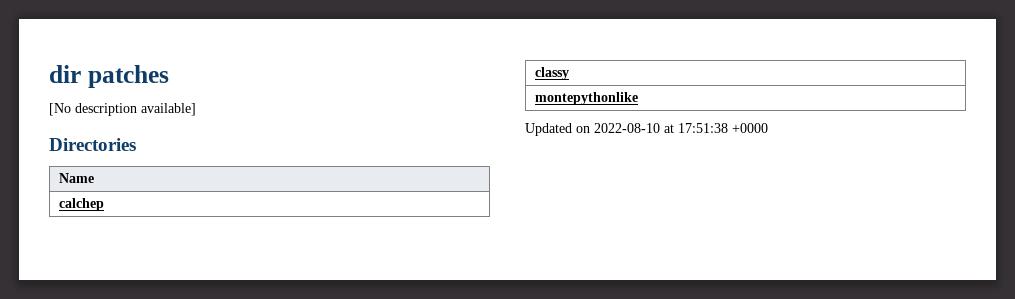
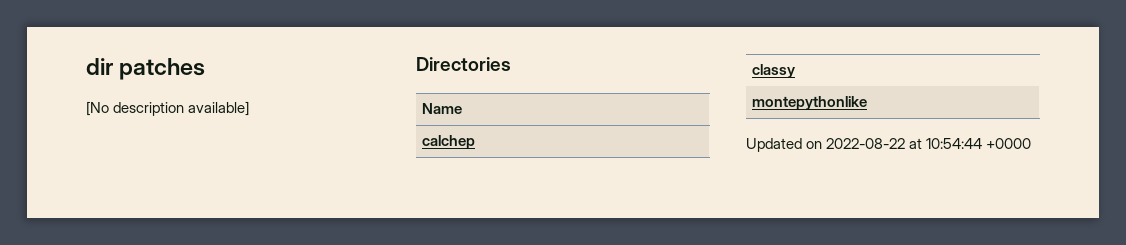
[594,123,728,133] 2022-08-10 at 17:51:38 -> [826,138,983,149] 2022-08-22 at 10:54:44

